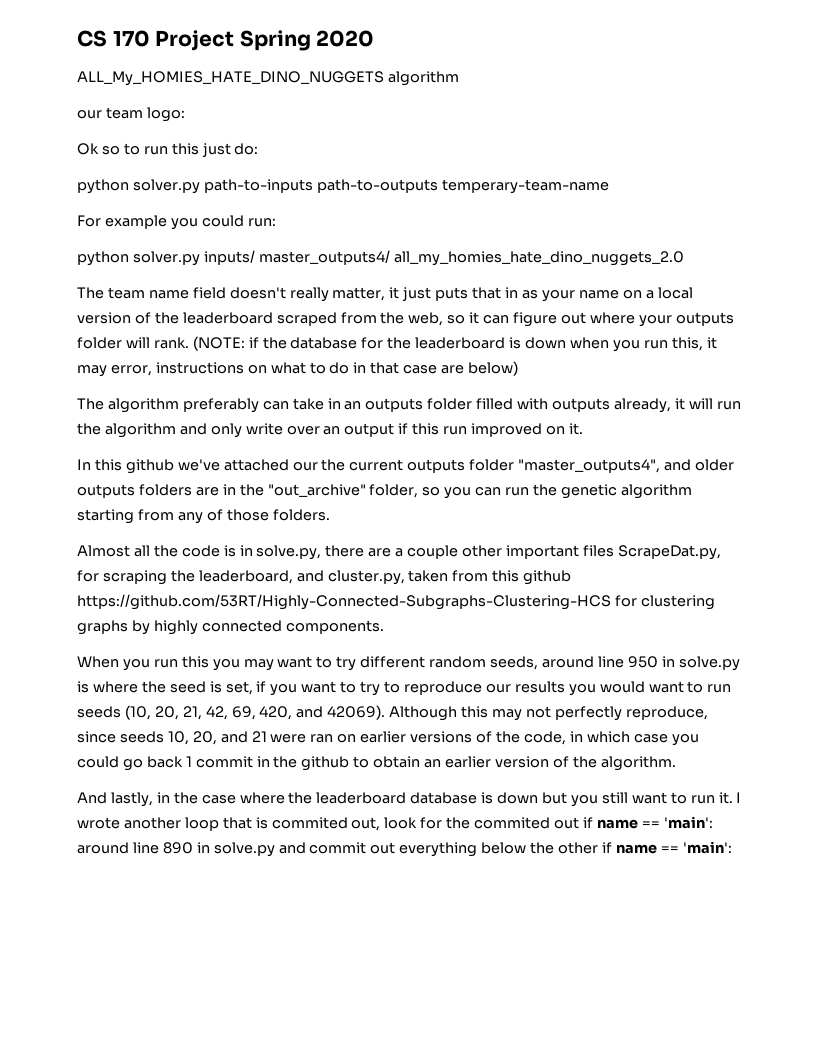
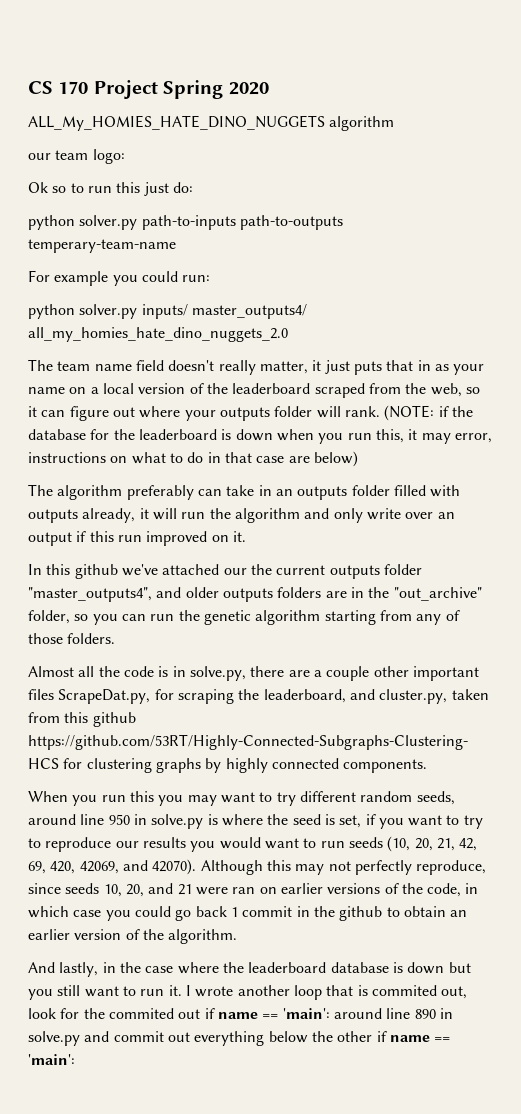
[296,705,386,720] and 42069). -> [79,859,197,875] 42069, and 42070).

